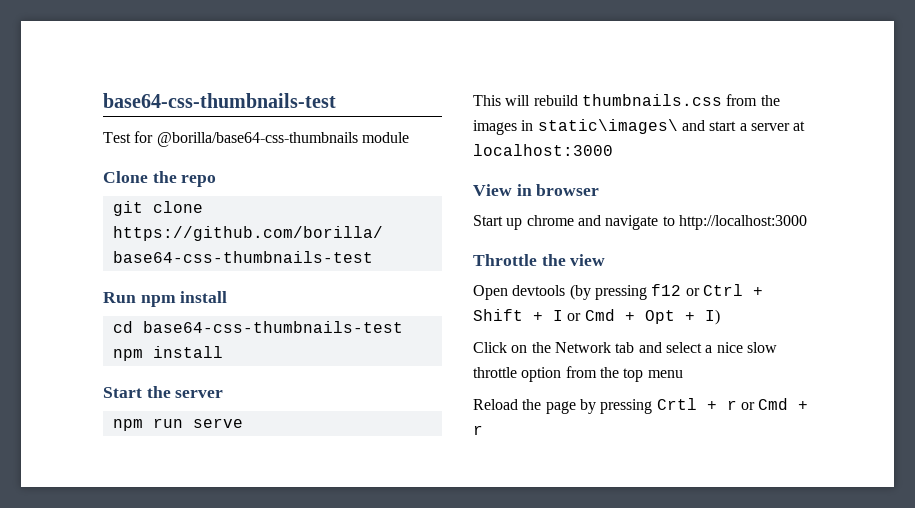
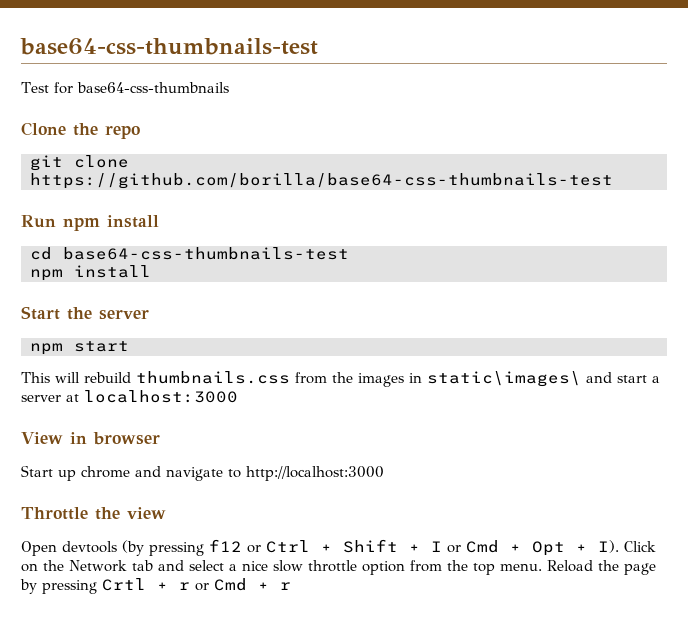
[156,132,409,147] @borilla/base64-css-thumbnails module -> [76,82,229,93] base64-css-thumbnails
[152,418,243,428] run serve -> [74,341,129,352] start
[704,309,720,325] I) // -> [598,540,619,553] I).
[647,370,683,378] menu // -> [500,563,542,571] menu.

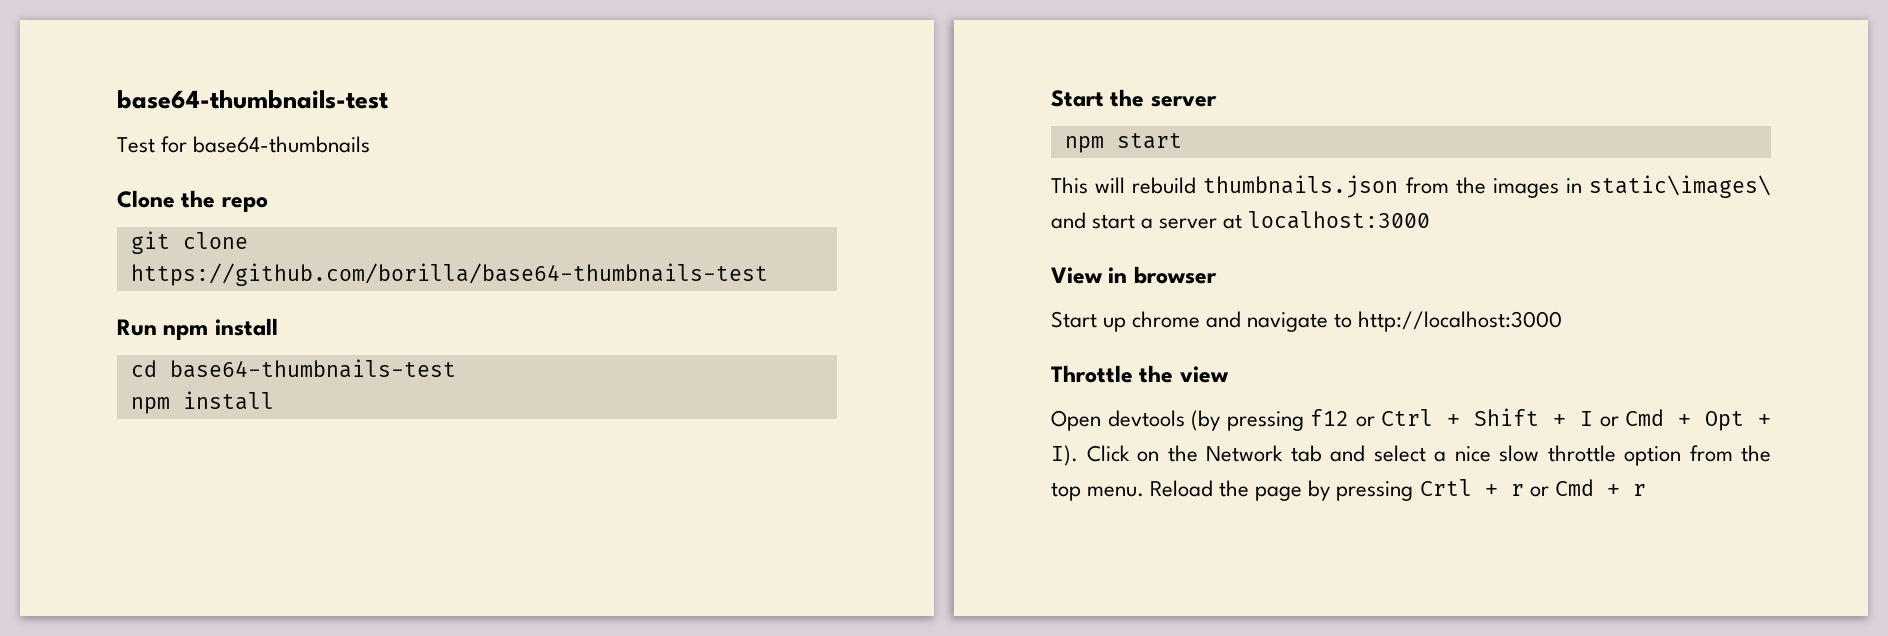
[20,38,318,55] base64-css-thumbnails-test -> [117,90,389,109] base64-thumbnails-test
[76,82,229,93] base64-css-thumbnails -> [193,136,371,153] base64-thumbnails
[30,173,613,189] https://github.com/borilla/base64-css-thumbnails-test -> [130,263,768,286] https://github.com/borilla/base64-thumbnails-test
[63,247,349,260] base64-css-thumbnails-test -> [169,359,456,378] base64-thumbnails-test
[136,371,290,384] thumbnails.css -> [1203,175,1399,198] thumbnails.json

